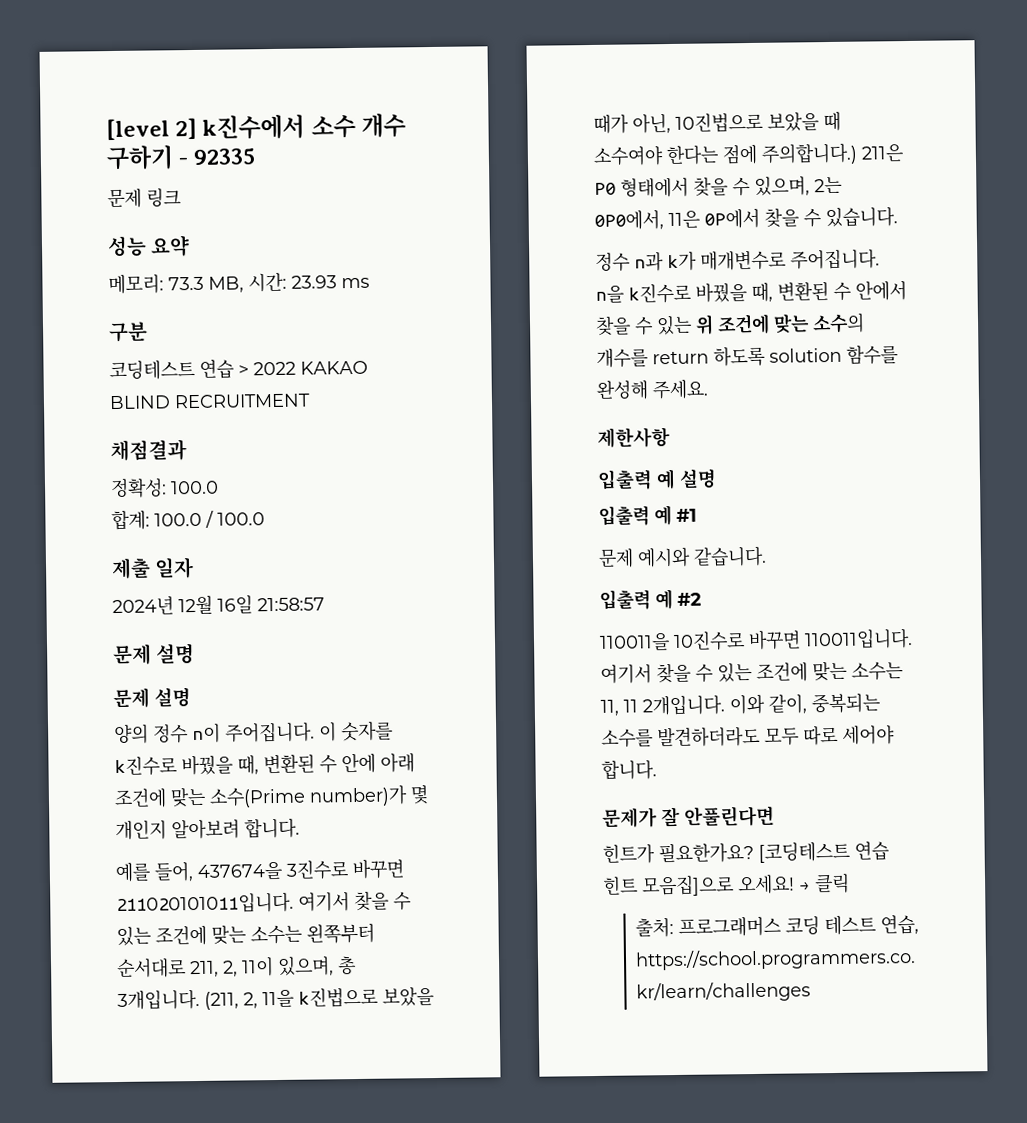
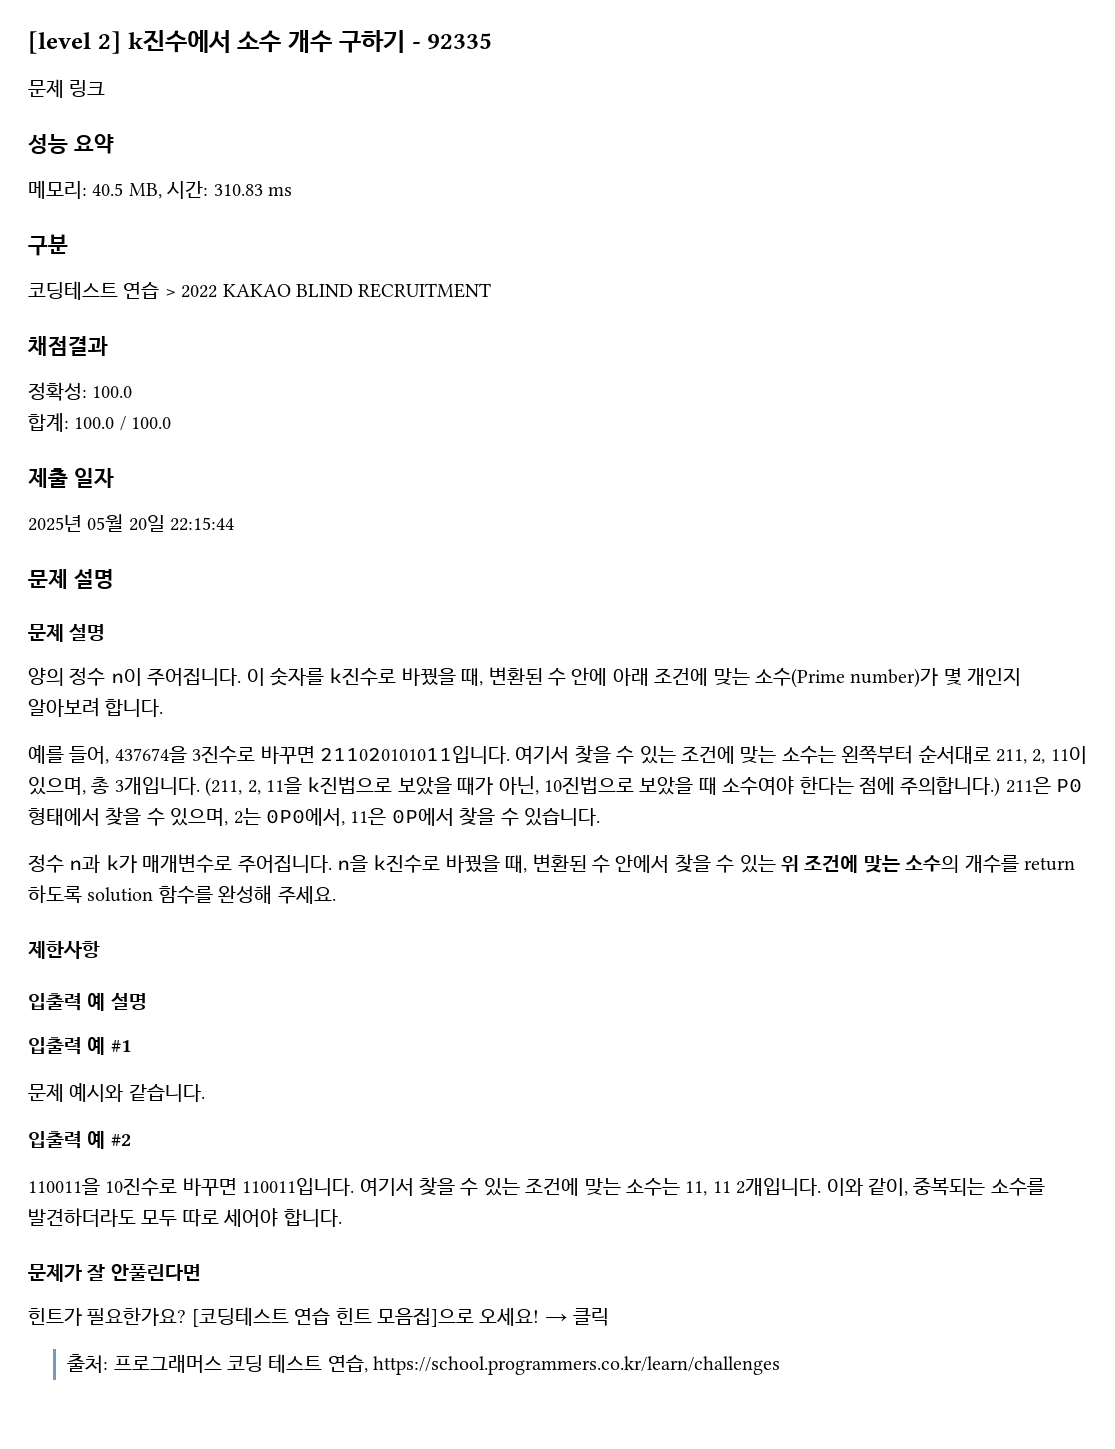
[168,276,204,291] 73.3 -> [92,183,124,196] 40.5
[291,275,337,289] 23.93 -> [213,184,263,196] 310.83
[112,595,325,616] 2024년 12월 16일 21:58:57 -> [28,514,235,532] 2025년 05월 20일 22:15:44

